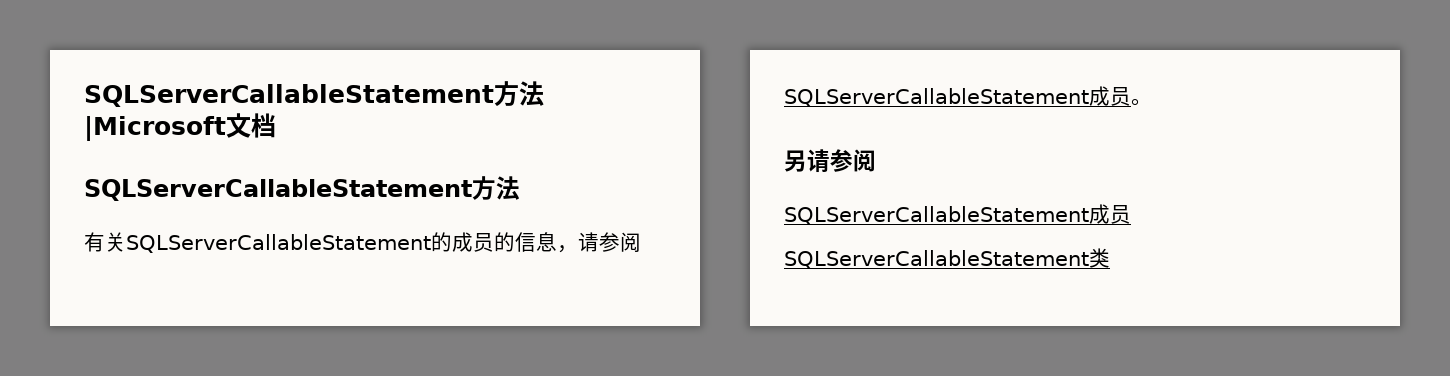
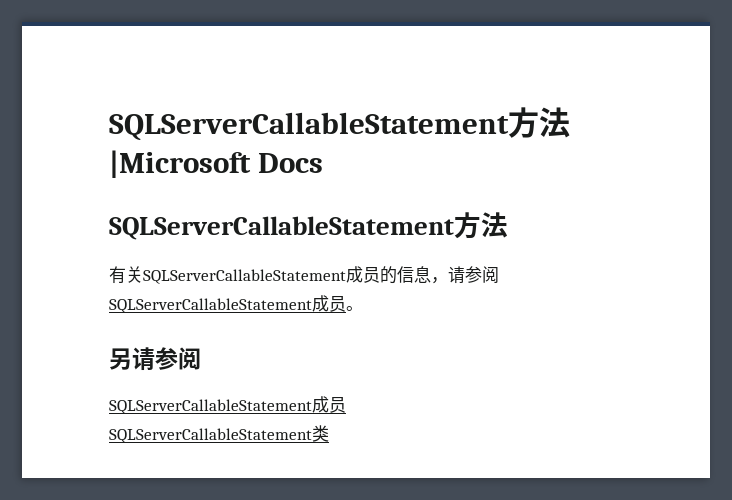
[226,113,276,138] 文档 -> [258,153,324,173] Docs
[431,232,452,252] 的 -> (346, 276) none

